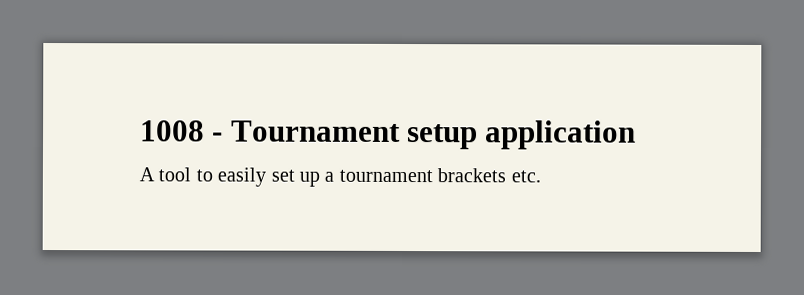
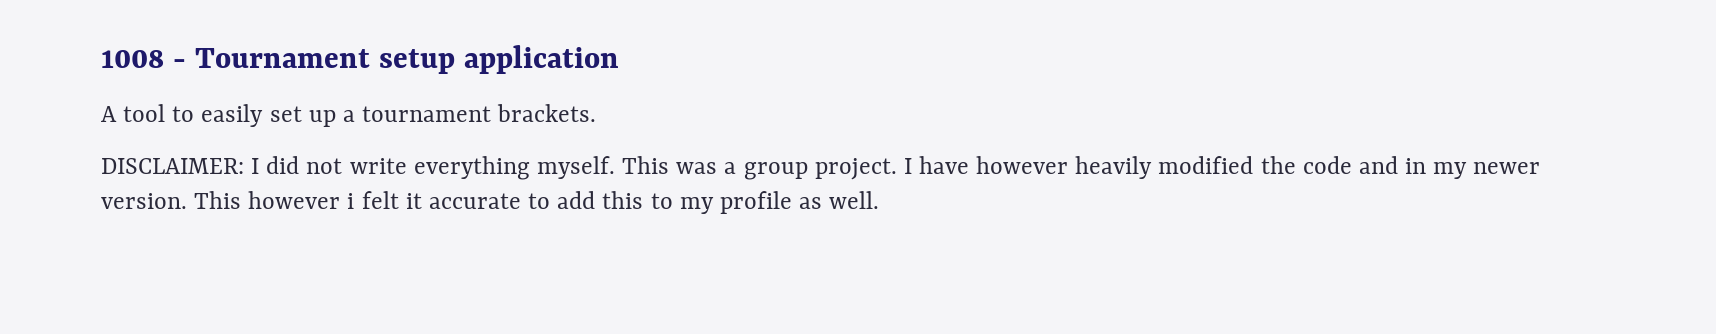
[437,168,541,183] brackets etc. -> [497,104,597,122] [101,156,1541,180] [101,191,880,214] brackets. // DISCLAIMER: I did not write everything myself. This was a group project. I have however heavily modified the code and in my newer version. This however i felt it accurate to add this to my profile as well.

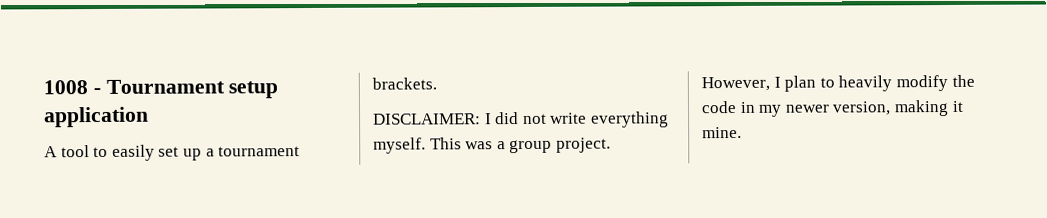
[903,156,1254,179] I have however heavily modified -> [701,74,948,92] However, I plan to heavily modify
[1358,156,1398,174] and -> (737, 107) none
[101,191,880,214] version. This however i felt it accurate to add this to my profile as well. -> [832,99,964,117] [702,126,742,139] version, making it mine.

